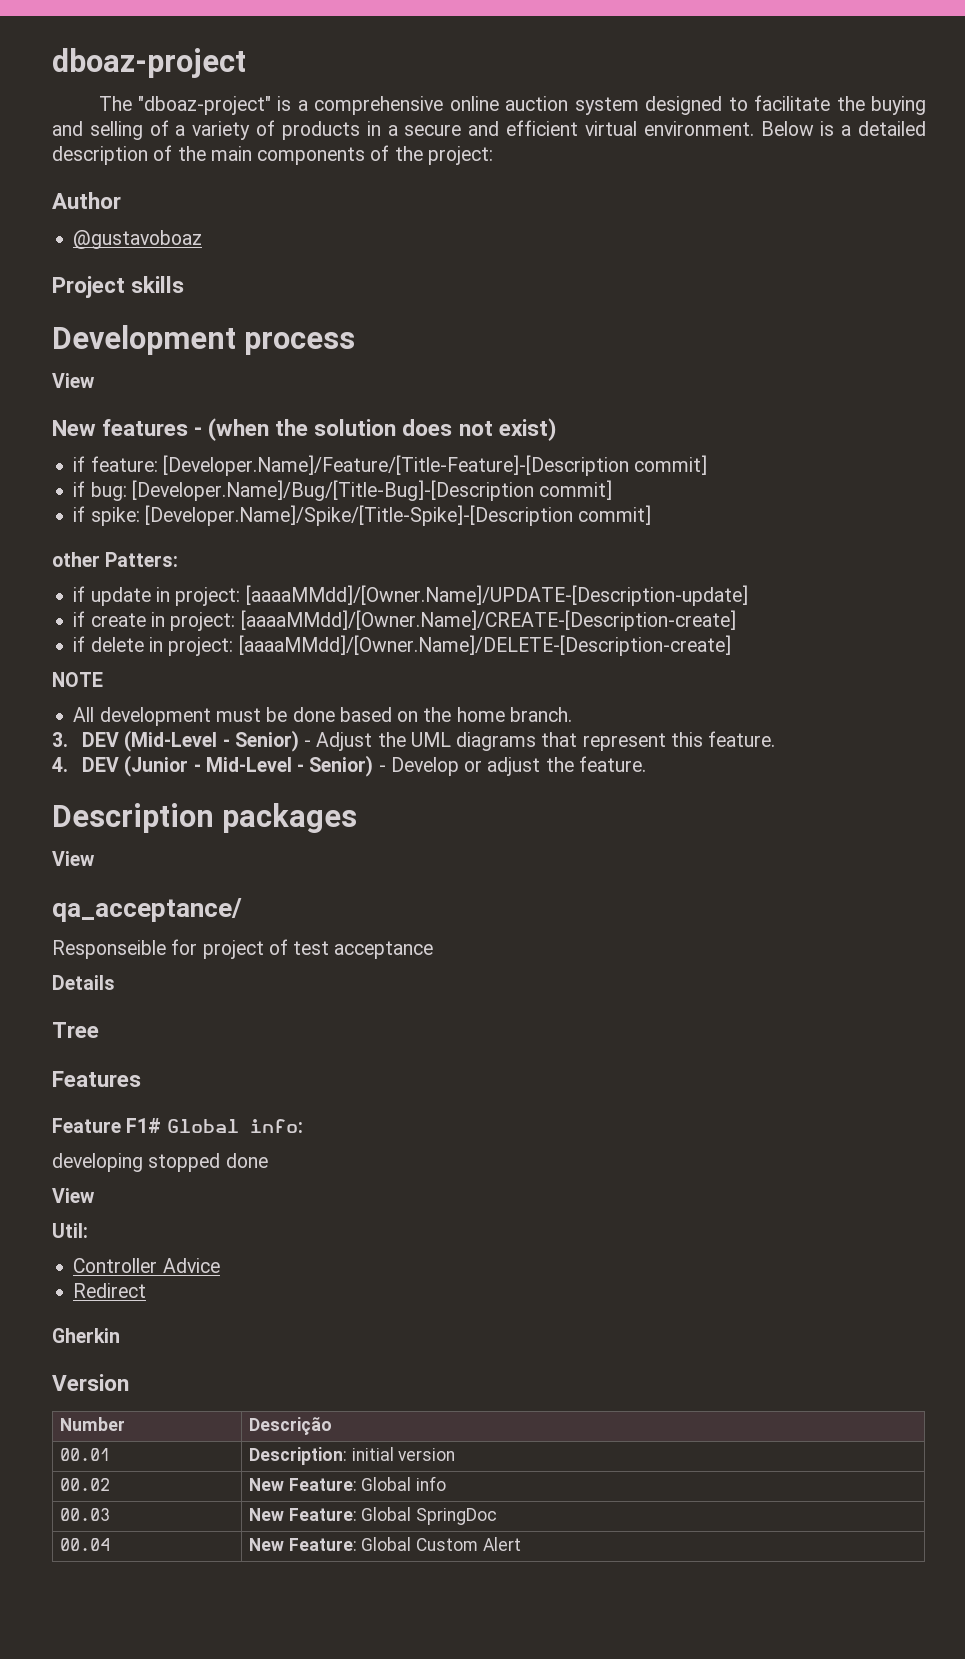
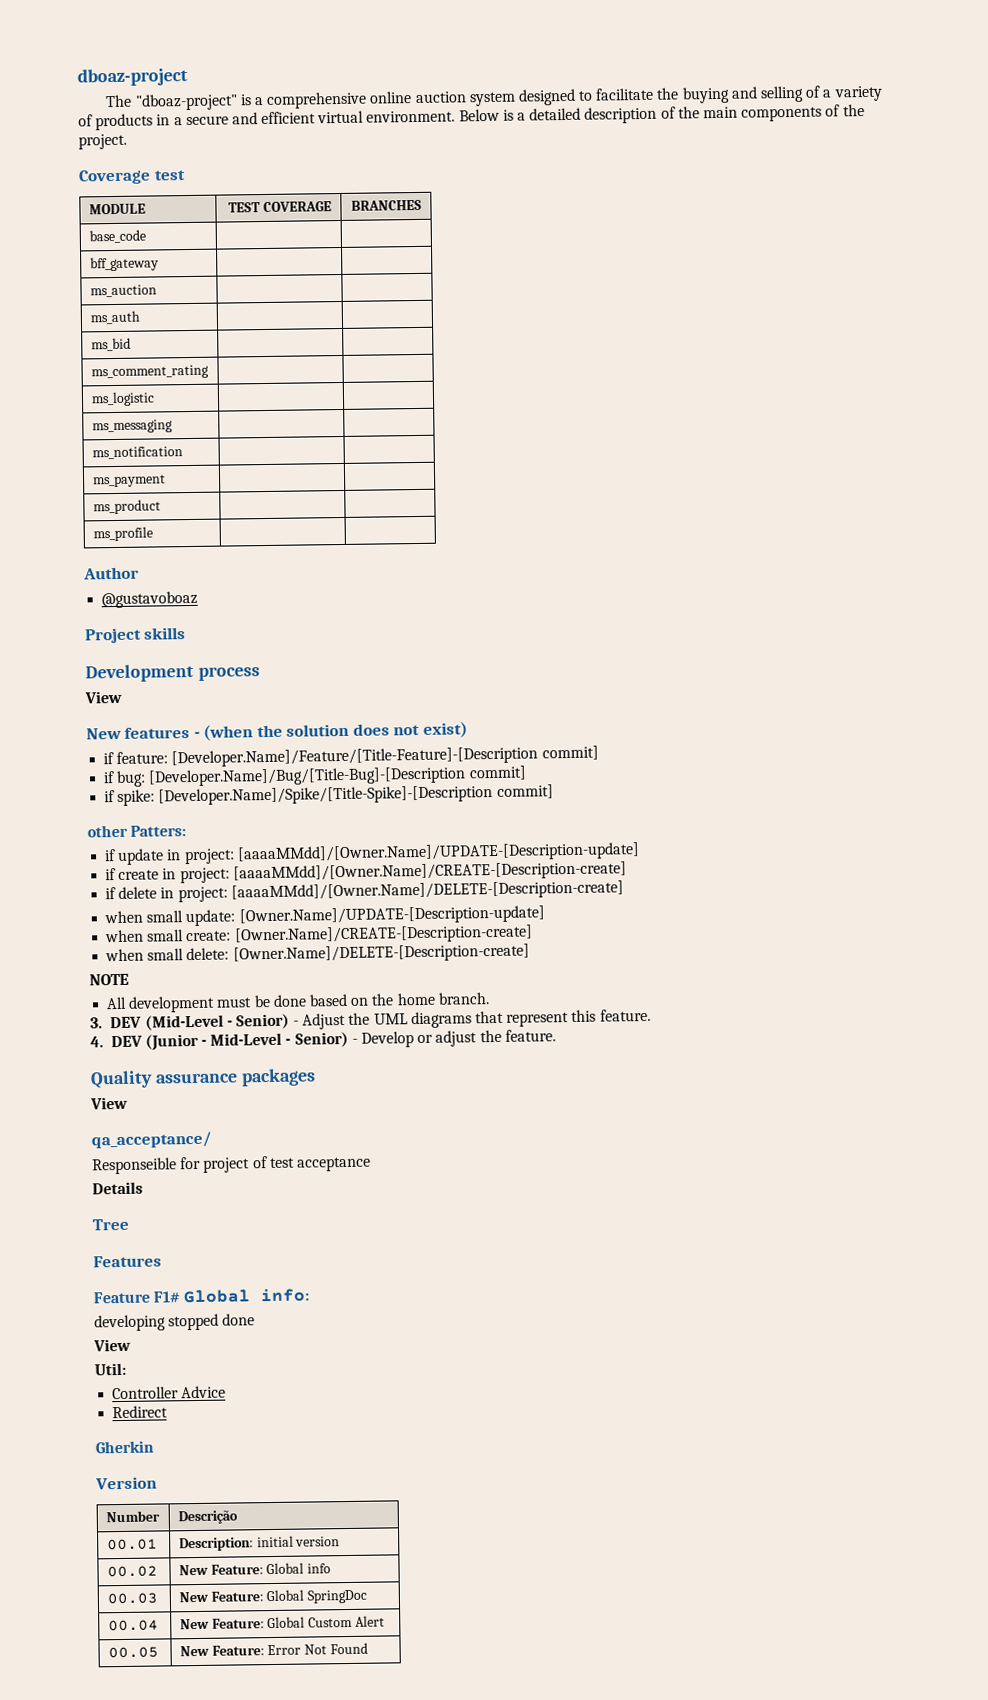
[427,146,493,165] project: -> [78,133,127,150] [78,169,186,185] [88,203,146,215] [228,201,333,213] [351,199,423,211] [88,229,146,244] [89,256,159,272] [89,284,157,298] [89,310,140,325] [90,337,131,352] [90,364,209,380] [90,391,155,407] [91,419,173,434] [91,446,183,460] [91,474,166,488] [92,499,161,515] [92,526,153,542] project. // Coverage test // MODULE | TEST COVERAGE | BRANCHES // base_code | | // bff_gateway | | // ms_auction | | // ms_auth | | // ms_bid | | // ms_comment_rating | | // ms_logistic | | // ms_messaging | | // ms_notification | | // ms_payment | | // ms_product | | // ms_profile | |
(731, 645) none -> [104,905,545,927] [105,924,533,945] [105,943,530,964] // when small update: [Owner.Name]/UPDATE-[Description-update] // when small create: [Owner.Name]/CREATE-[Description-create] // when small delete: [Owner.Name]/DELETE-[Description-create]
[52,803,214,833] Description -> [90,1070,238,1089] Quality assurance
(521, 1544) none -> [107,1646,159,1659] [179,1642,368,1657] // 00.05 | New Feature: Error Not Found

